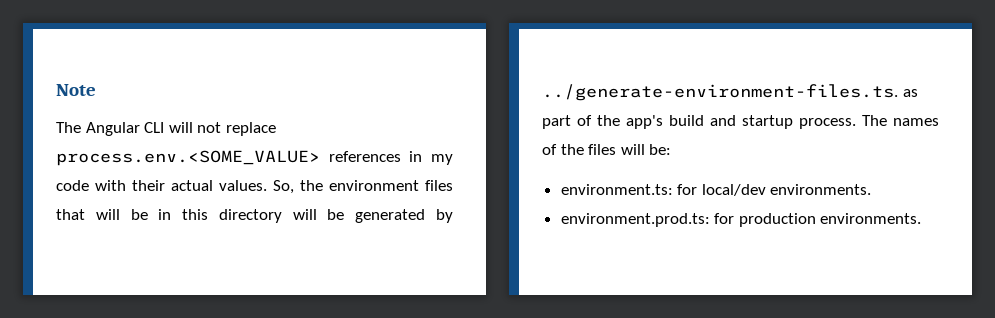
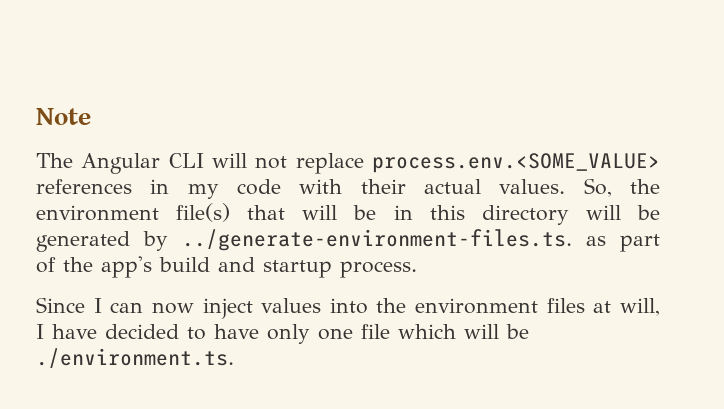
[425,180,453,191] files -> [176,203,231,222] file(s)
[862,115,939,126] [542,144,672,155] [560,184,872,196] [560,213,922,227] The names of the files will be: // environment.ts: for local/dev environments. // environment.prod.ts: for production environments. -> [36,297,660,319] [36,324,529,344] [36,348,234,368] // Since I can now inject values into the environment files at will, I have decided to have only one file which will be ./environment.ts.

